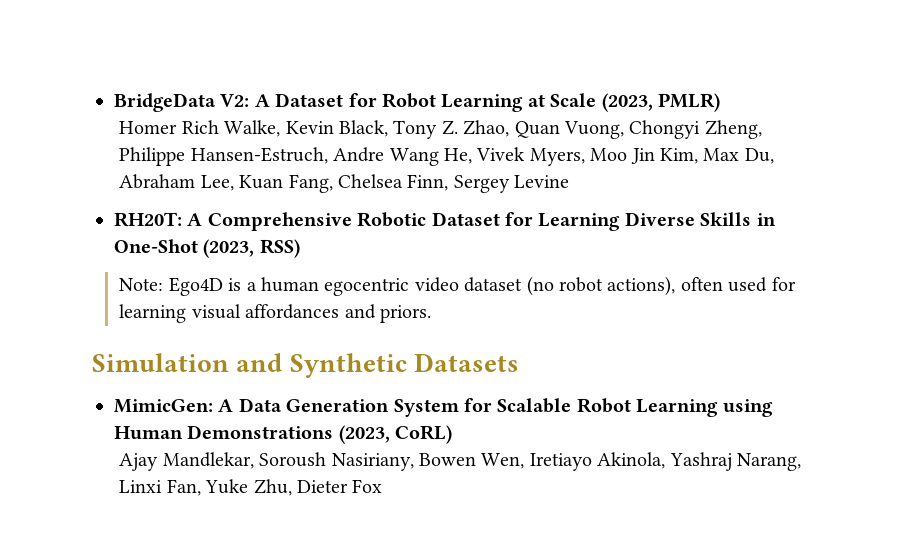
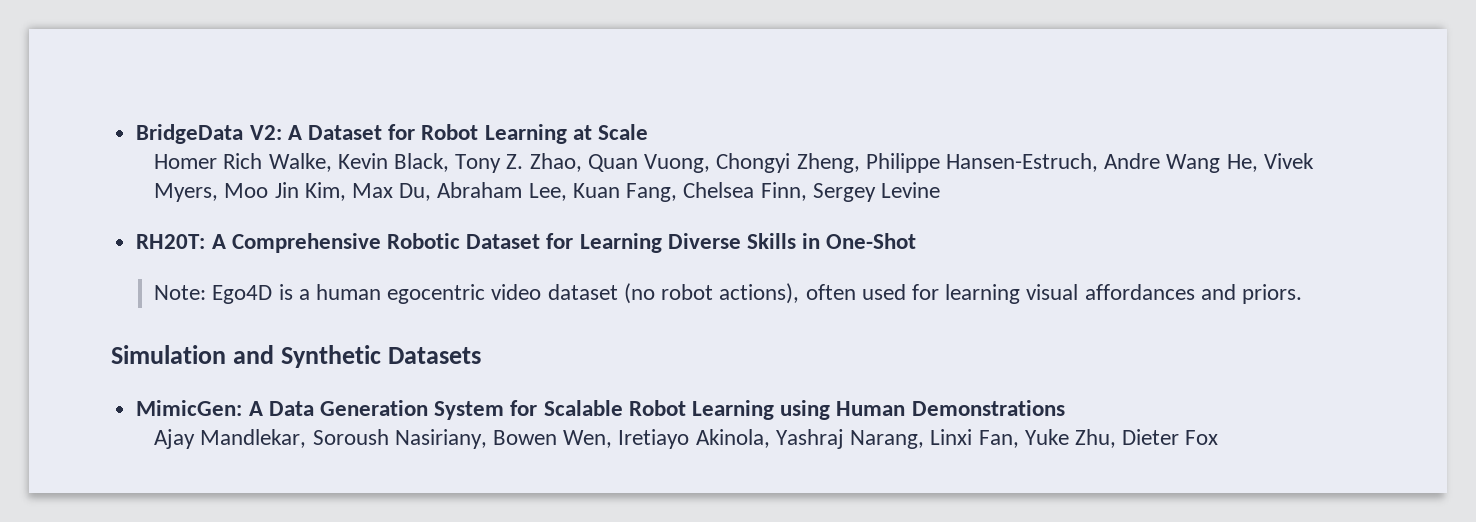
[601,93,720,112] (2023, PMLR) -> (648, 132) none
[203,239,300,258] (2023, RSS) -> (917, 241) none
[338,425,453,444] (2023, CoRL) -> (1065, 408) none

